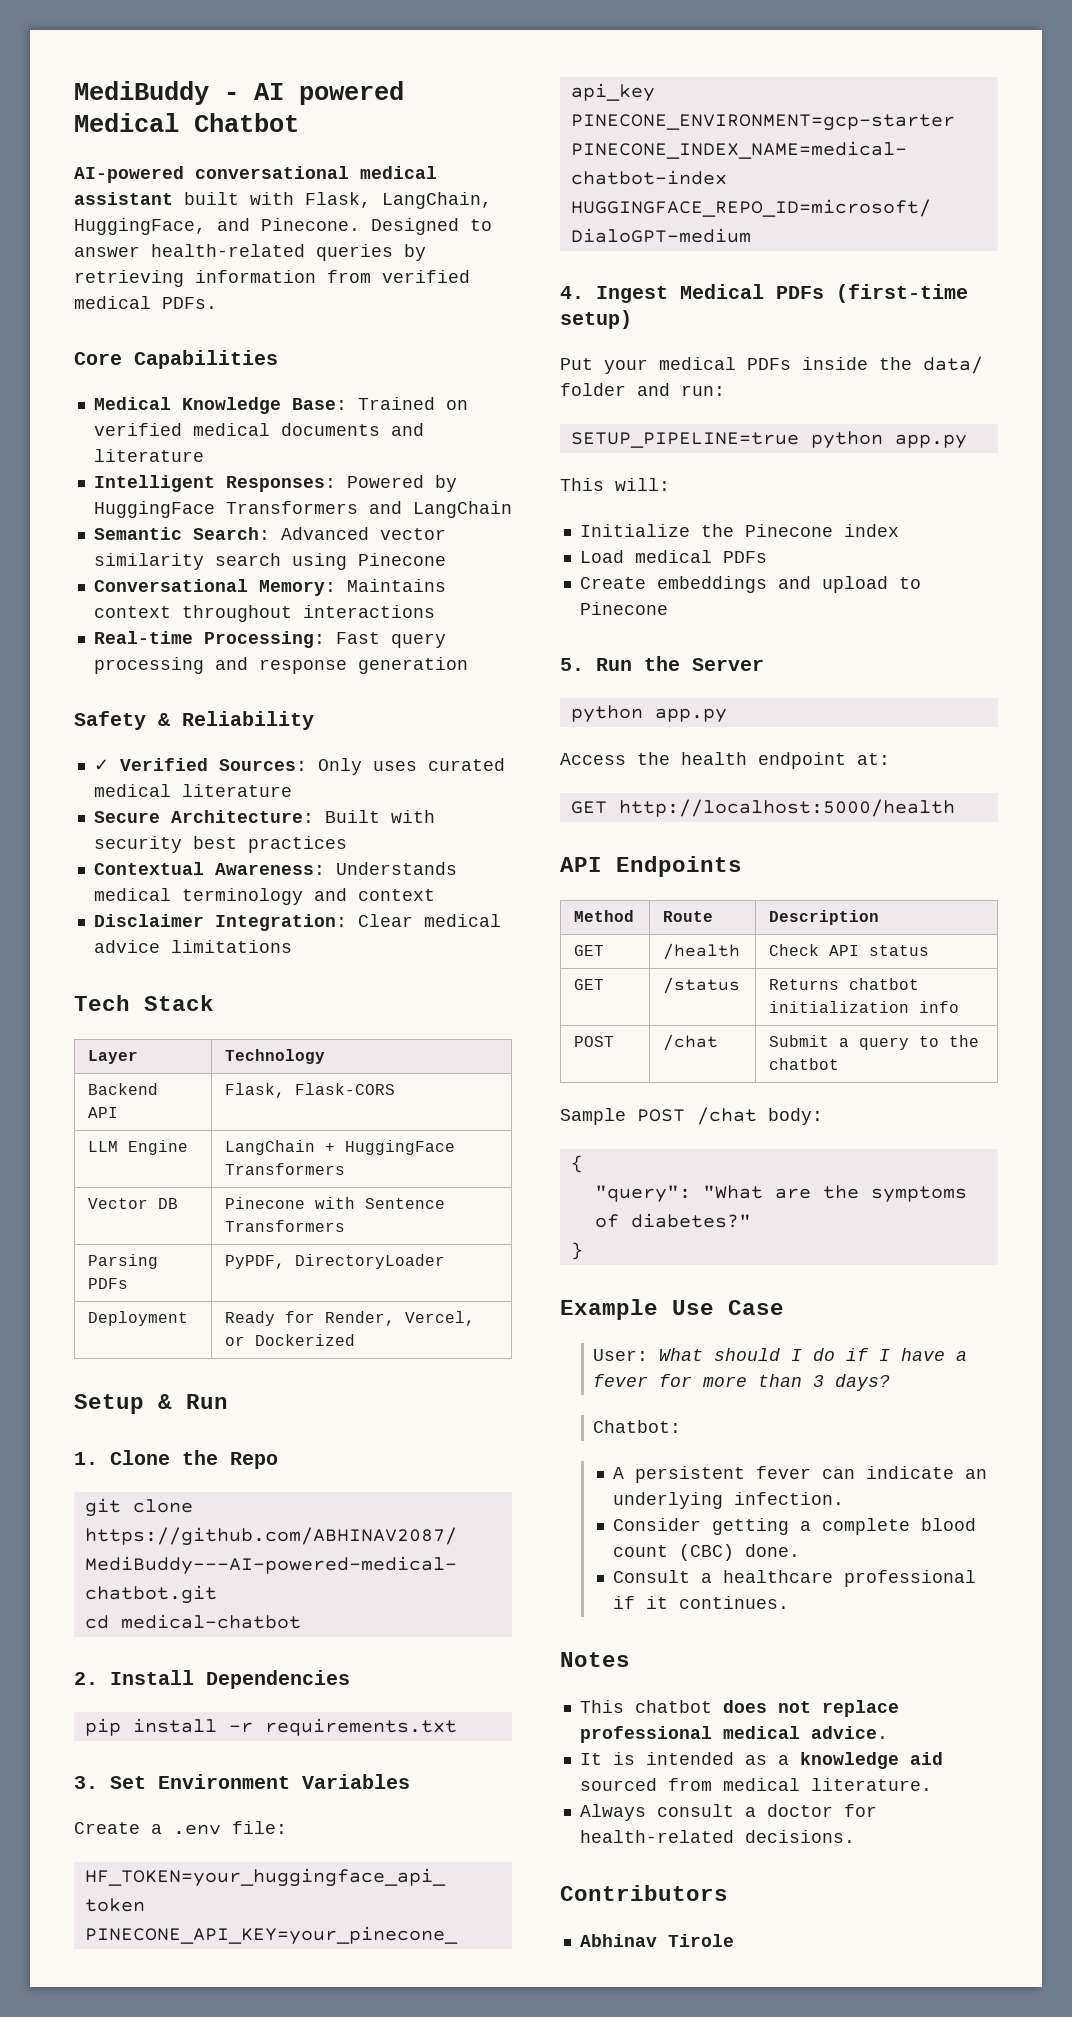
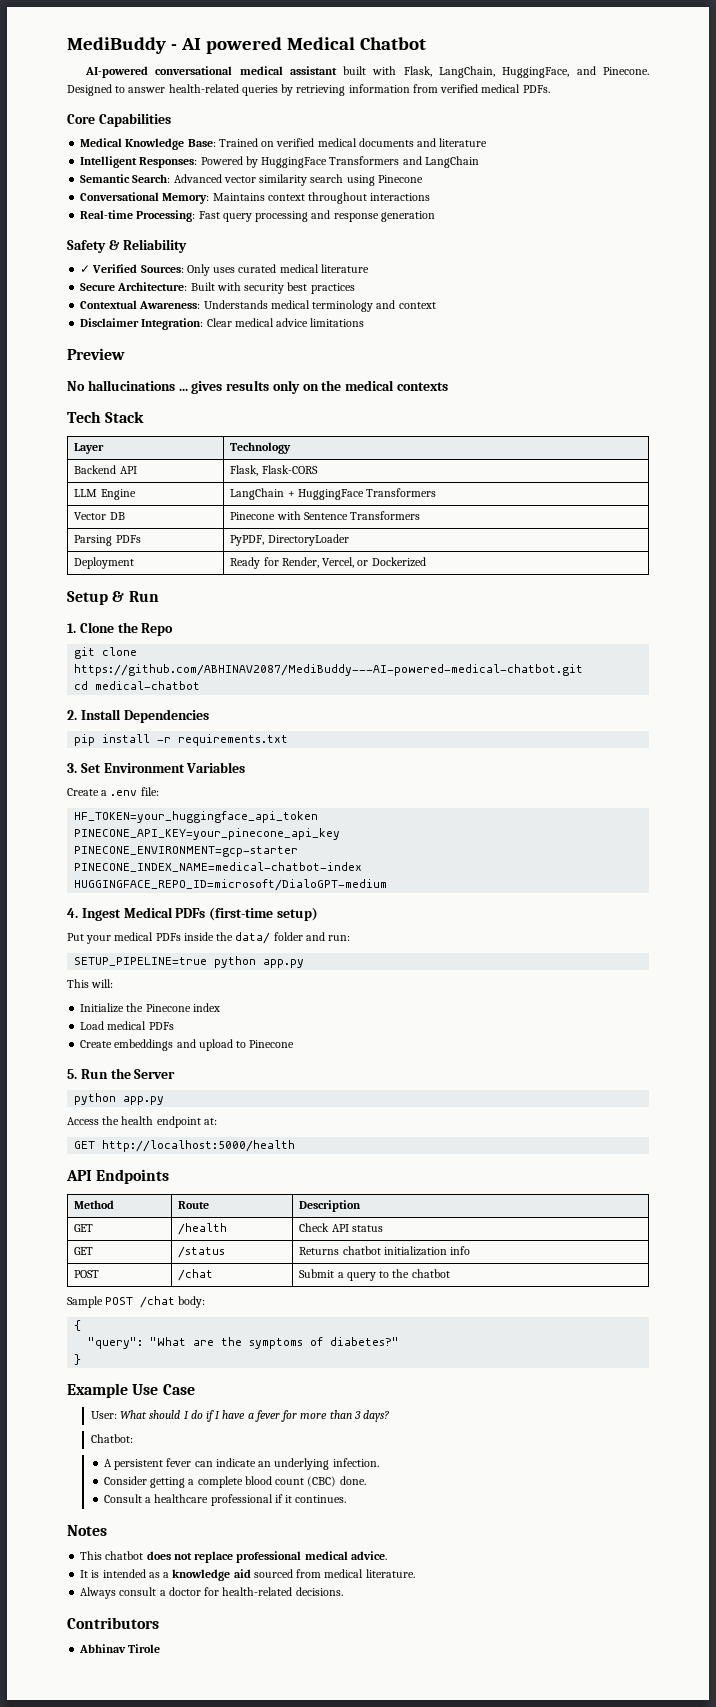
(292, 946) none -> [67,348,125,360] [67,380,449,394] // Preview // No hallucinations ... gives results only on the medical contexts

